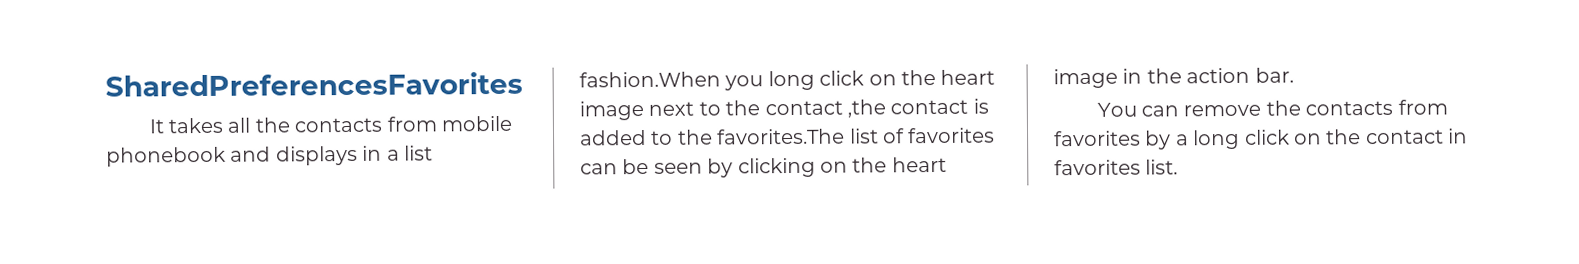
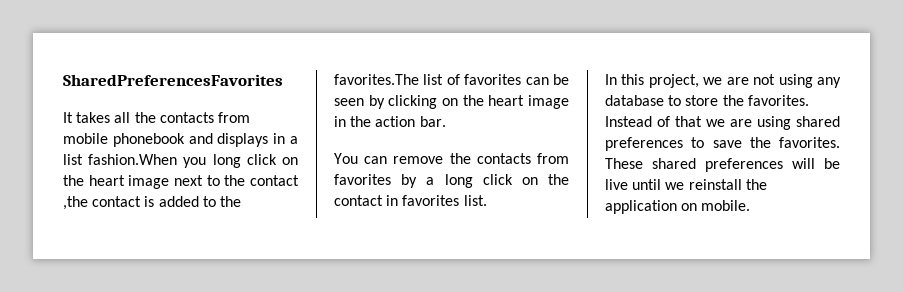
(1179, 167) none -> [605,74,841,88] [605,95,809,106] [605,116,840,130] [605,137,840,151] [605,158,840,172] [605,179,767,190] [605,200,751,214] // In this project, we are not using any database to store the favorites. Instead of that we are using shared preferences to save the favorites. These shared preferences will be live until we reinstall the application on mobile.

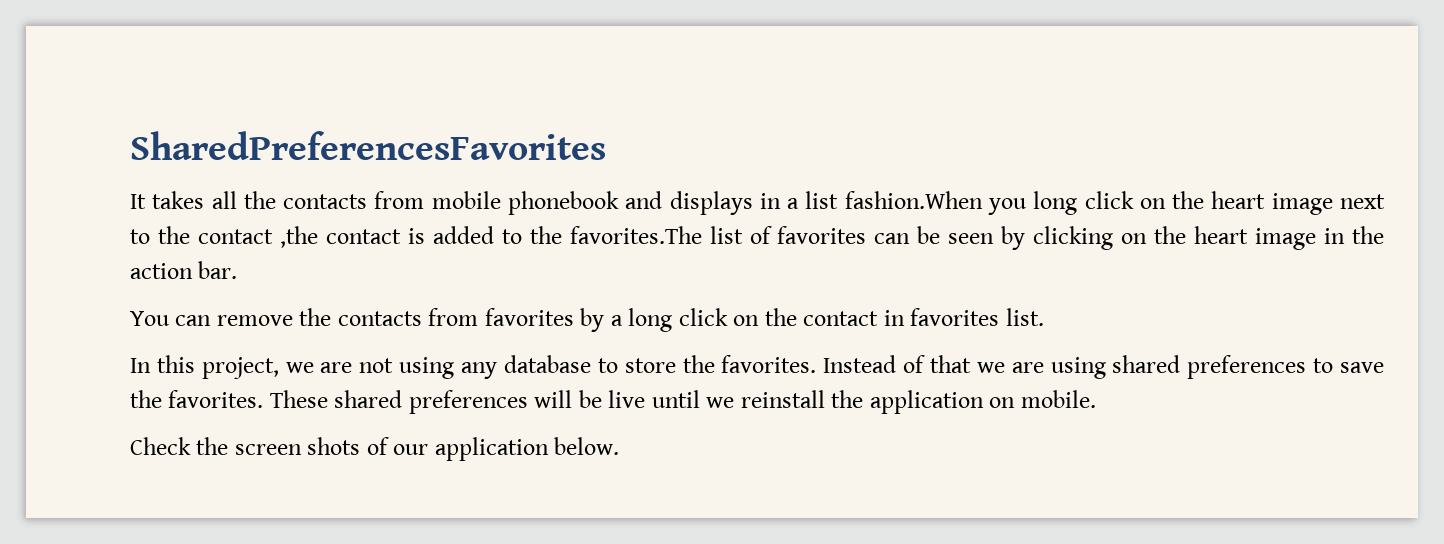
(751, 205) none -> [130,437,620,461] // Check the screen shots of our application below.

